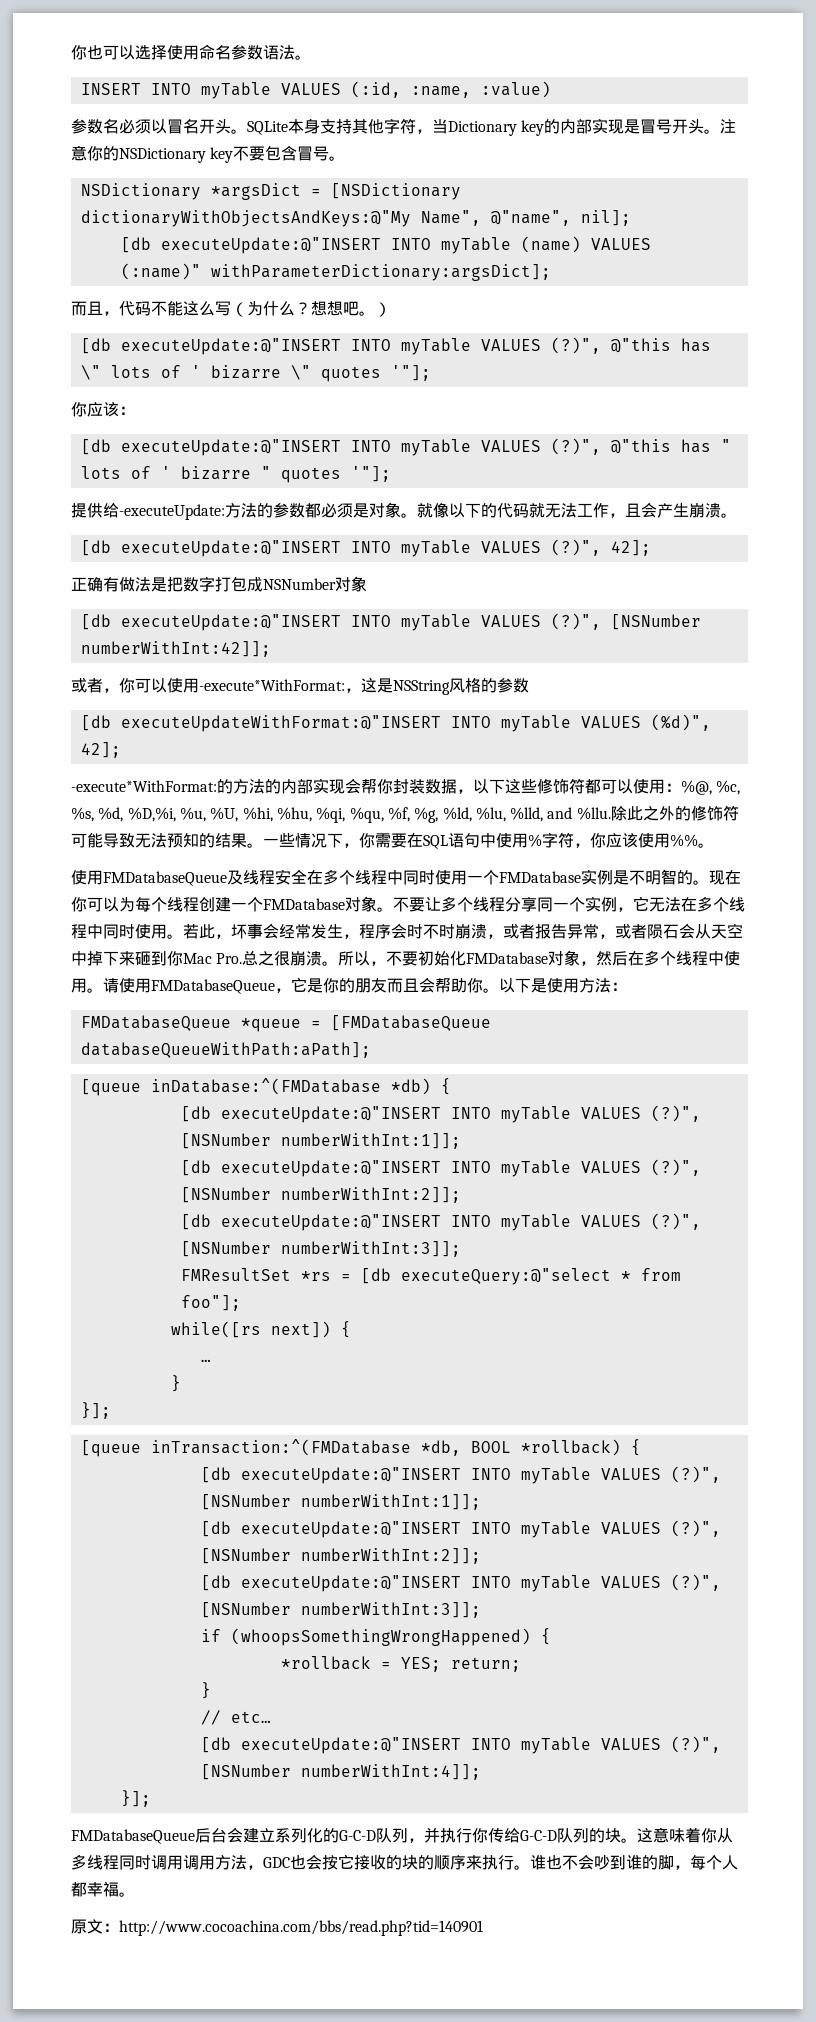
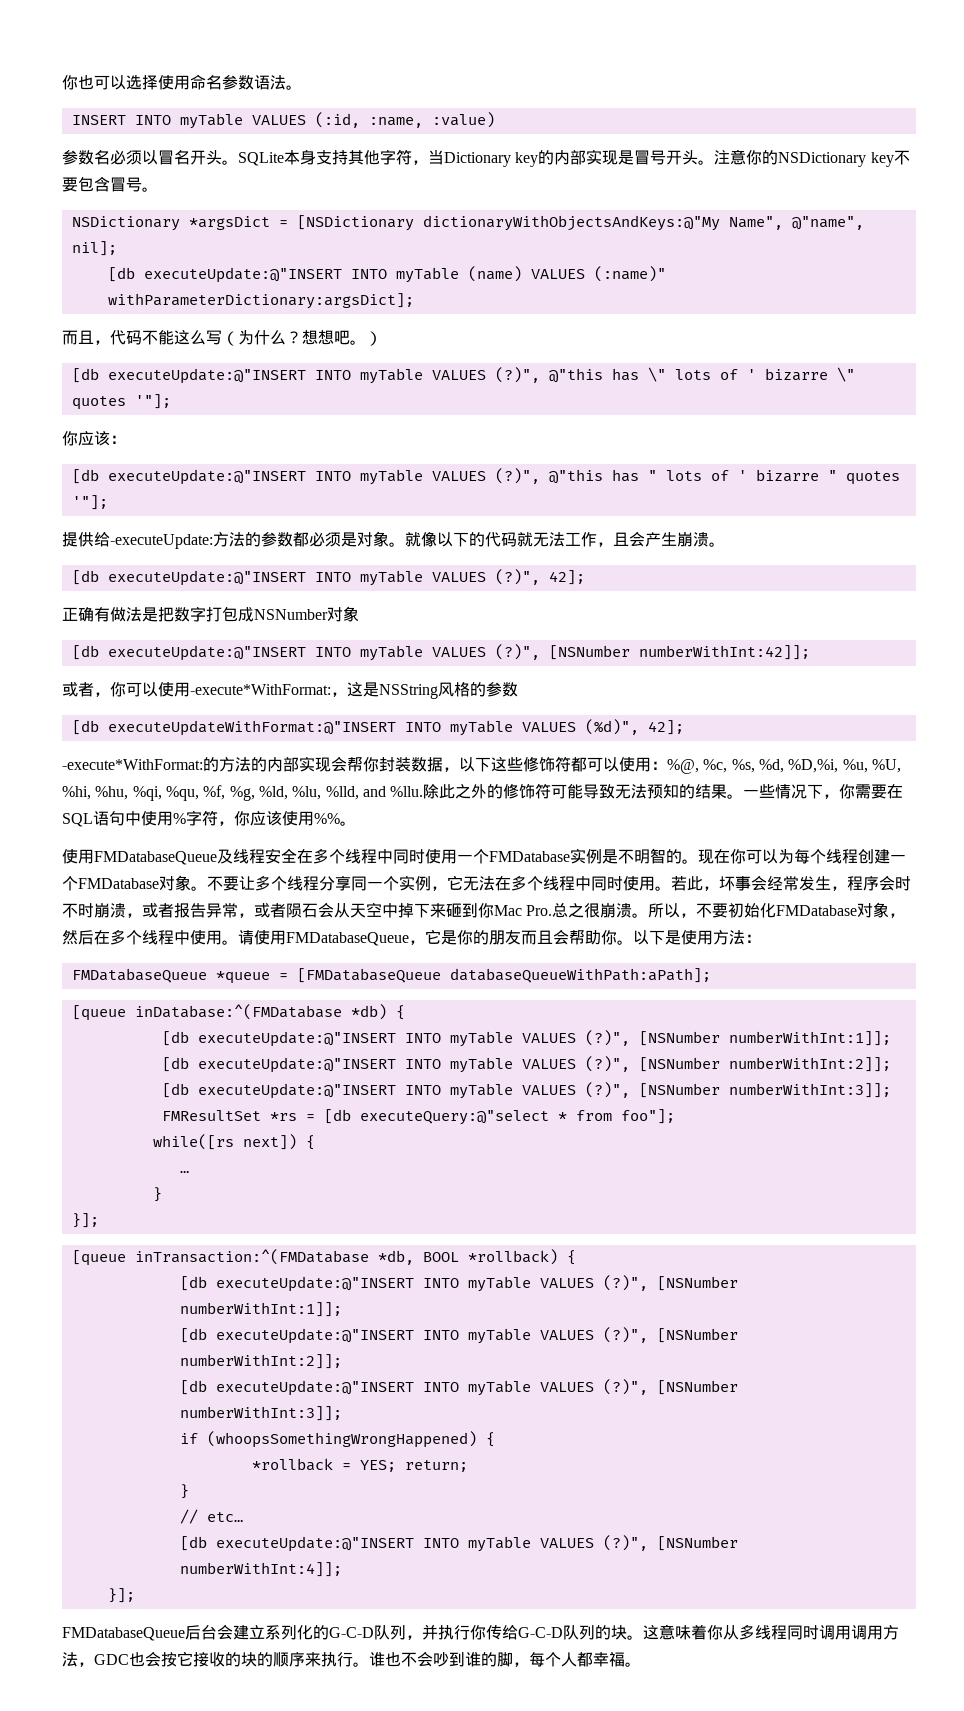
[71,1919,483,1936] // 原文：http://www.cocoachina.com/bbs/read.php?tid=140901 -> (641, 1664) none

